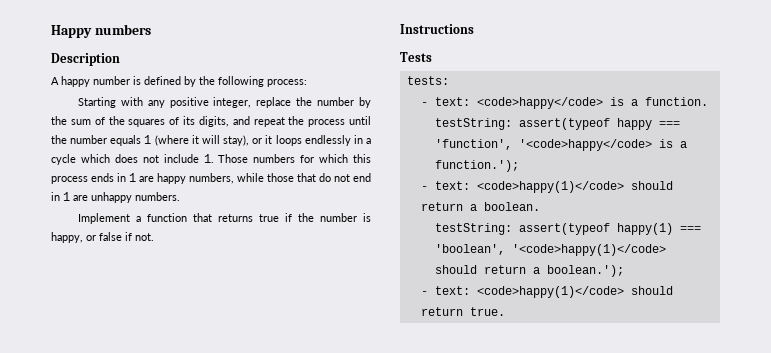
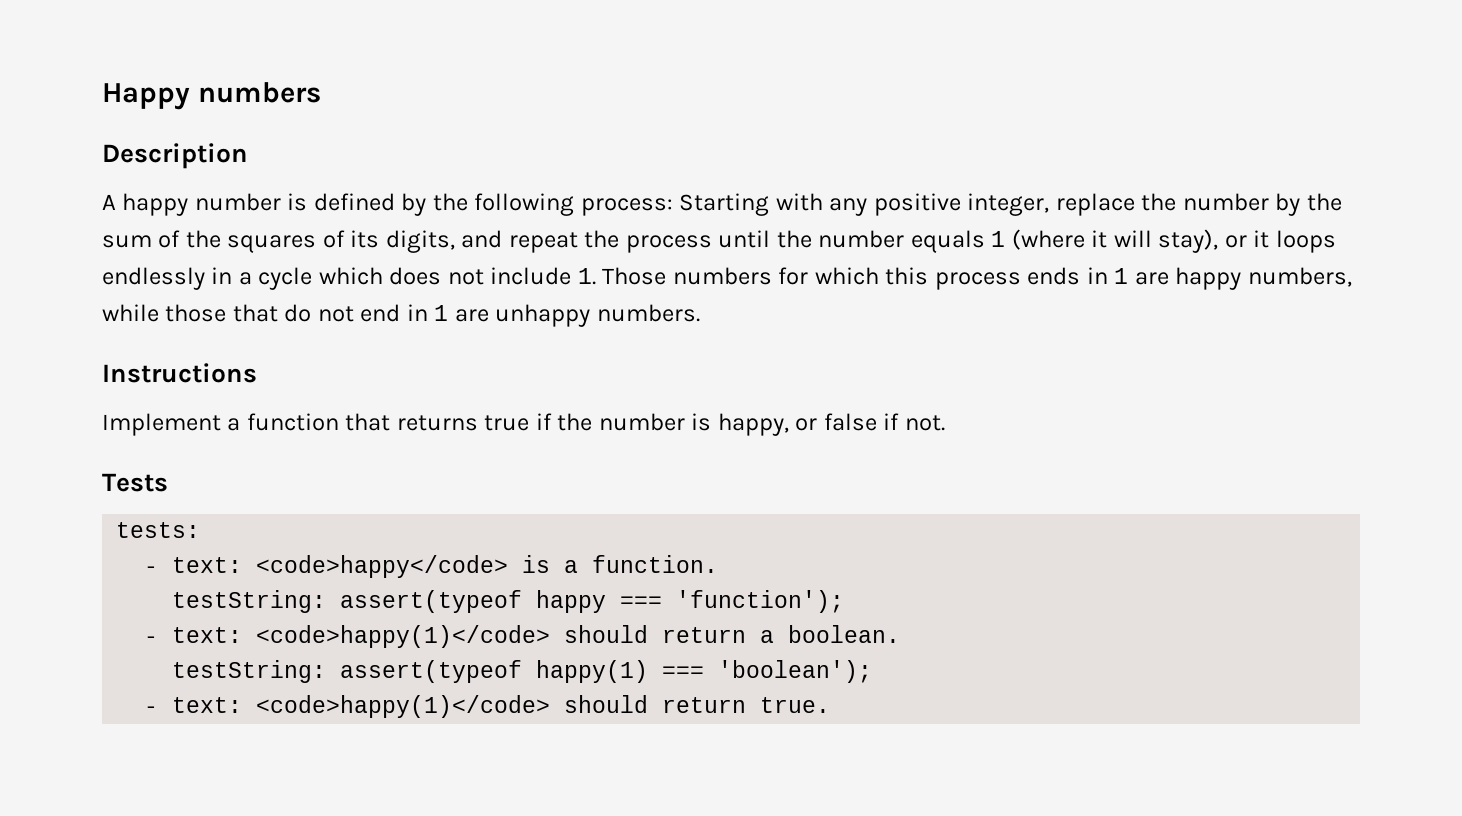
(307, 83) // -> (673, 207) none
(180, 196) none -> [102,363,257,383] // Instructions
[400,24,474,34] // Instructions -> (945, 423) none
[434,139,687,151] [434,160,519,172] 'function', '<code>happy</code> is a function.'); -> [676,590,845,613] 'function');
[434,244,666,256] [434,265,624,277] 'boolean', '<code>happy(1)</code> should return a boolean.'); -> [718,660,873,683] 'boolean');

